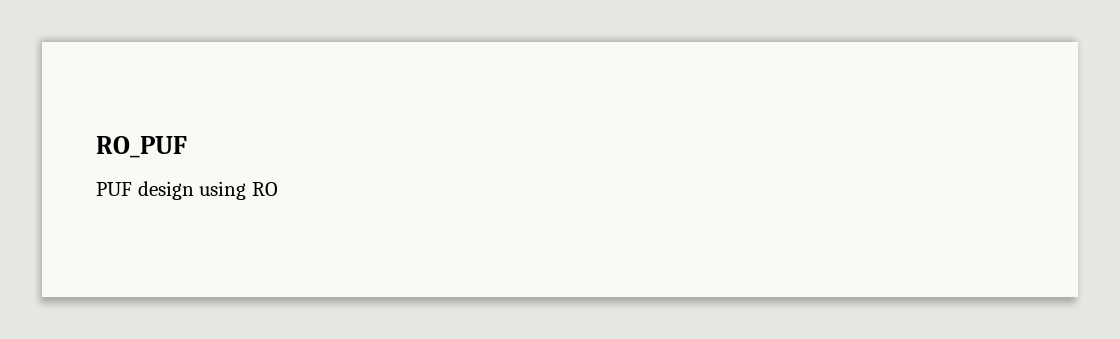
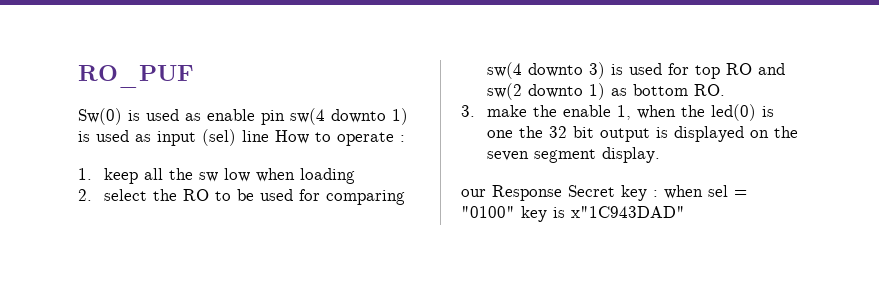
[96,181,278,200] PUF design using RO -> [78,108,408,125] [78,129,405,146] [78,168,355,184] [78,189,405,205] [486,62,785,79] [486,83,725,100] [461,104,774,121] [486,126,798,142] [486,147,660,163] [461,185,747,201] [461,206,685,222] Sw(0) is used as enable pin sw(4 downto 1) is used as input (sel) line How to operate : // 1. keep all the sw low when loading // 2. select the RO to be used for comparing sw(4 downto 3) is used for top RO and sw(2 downto 1) as bottom RO. // 3. make the enable 1, when the led(0) is one the 32 bit output is displayed on the seven segment display. // our Response Secret key : when sel = "0100" key is x"1C943DAD"

